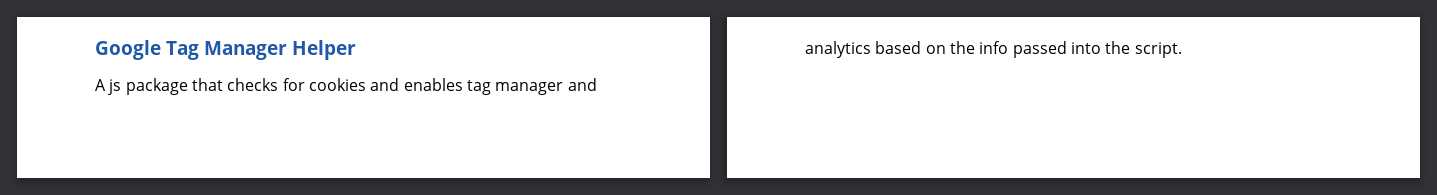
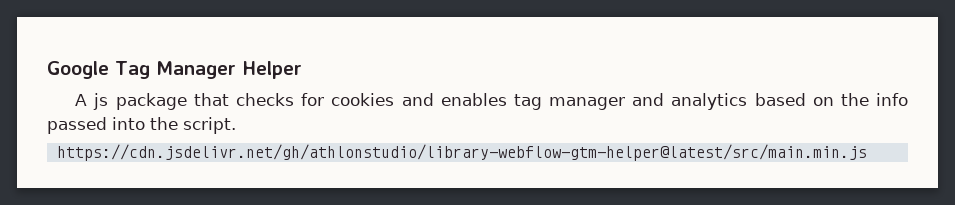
(1182, 50) none -> [56,144,867,161] // https://cdn.jsdelivr.net/gh/athlonstudio/library-webflow-gtm-helper@latest/src/main.min.js

